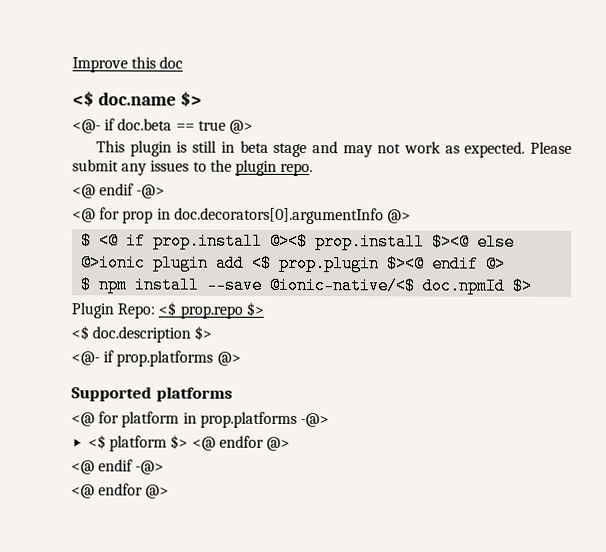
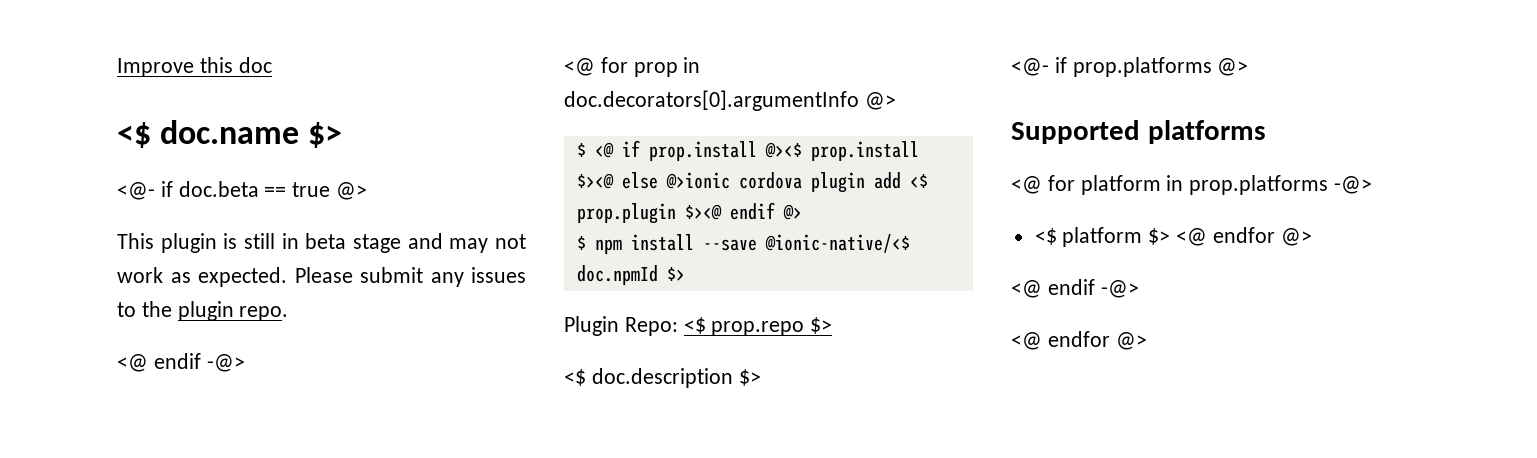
(147, 263) none -> [738,172,802,189] cordova

